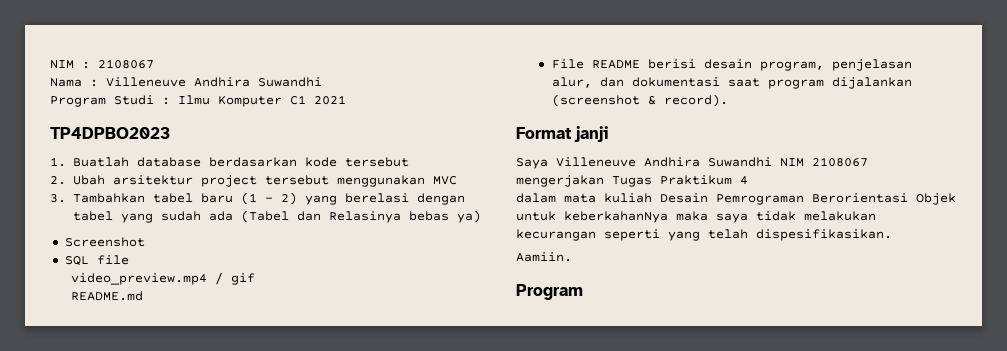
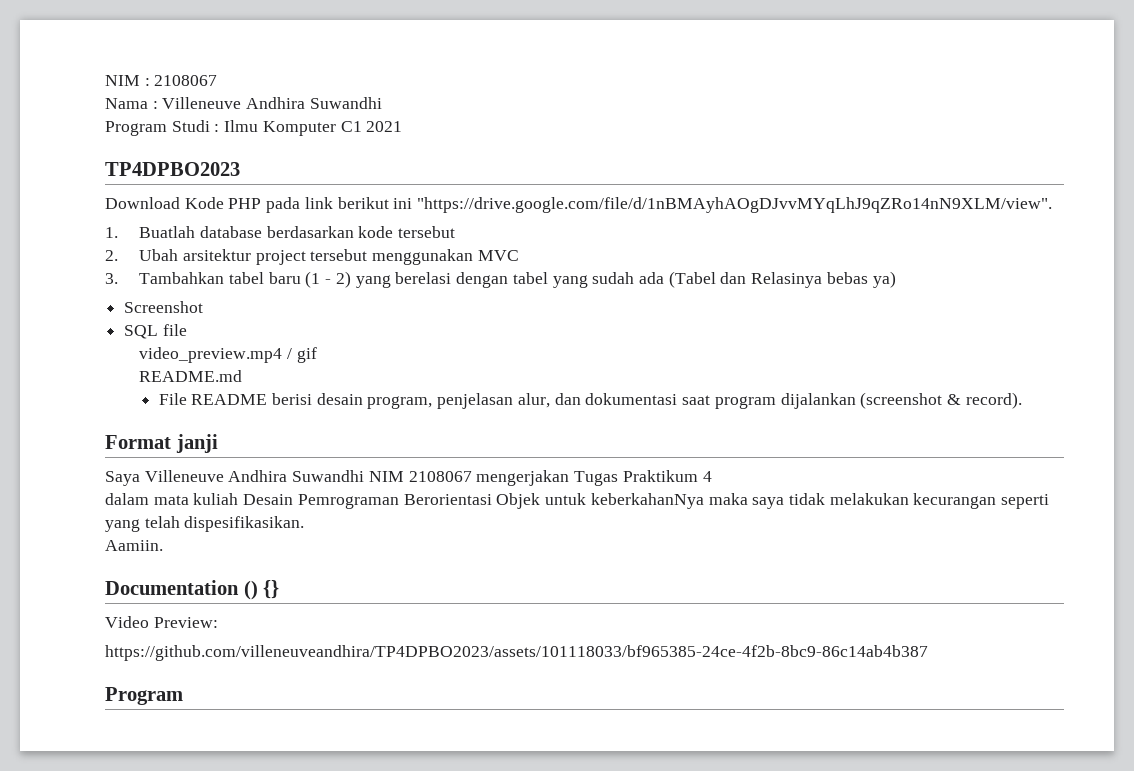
(170, 133) none -> [105,197,1053,213] // Download Kode PHP pada link berikut ini "https://drive.google.com/file/d/1nBMAyhAOgDJvvMYqLhJ9qZRo14nN9XLM/view".
(572, 257) none -> [105,580,280,600] [105,616,218,628] [105,645,928,661] // Documentation () {} // Video Preview: // https://github.com/villeneuveandhira/TP4DPBO2023/assets/101118033/bf965385-24ce-4f2b-8bc9-86c14ab4b387

